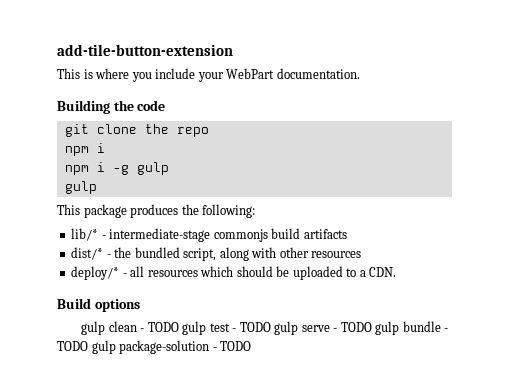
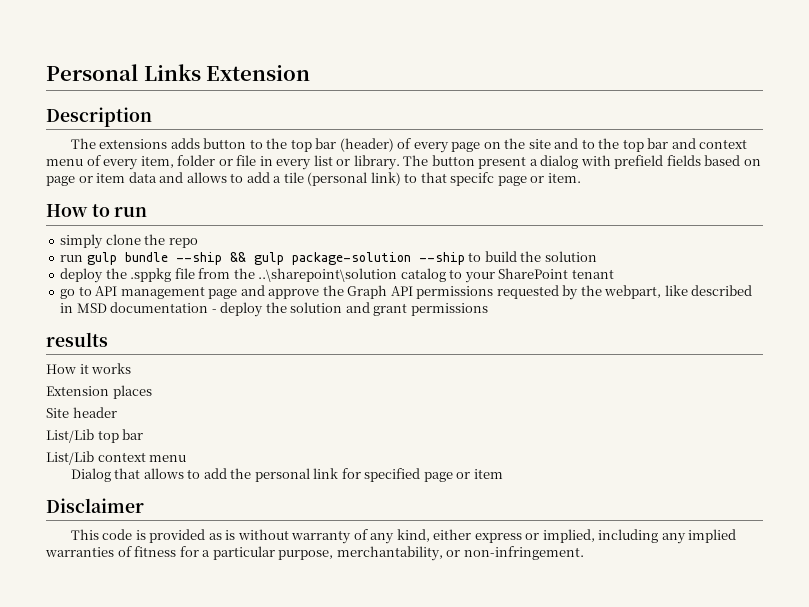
[57,44,233,56] [57,68,360,82] [57,100,166,114] [64,124,209,137] [64,143,105,156] [64,162,169,175] [64,181,97,194] [57,204,256,218] [71,228,347,242] [71,247,362,261] [71,266,397,280] [57,298,140,312] [81,321,449,335] [57,340,252,354] add-tile-button-extension // This is where you include your WebPart documentation. // Building the code // git clone the repo // npm i // npm i -g gulp // gulp // This package produces the following: // lib/* - intermediate-stage commonjs build artifacts // dist/* - the bundled script, along with other resources // deploy/* - all resources which should be uploaded to a CDN. // Build options // gulp clean - TODO gulp test - TODO gulp serve - TODO gulp bundle - TODO gulp package-solution - TODO -> [46,64,311,81] [46,107,152,127] [70,138,748,153] [46,155,761,170] [46,172,581,186] [46,204,148,217] [60,234,198,249] [60,251,597,265] [60,268,614,283] [60,285,753,300] [60,302,488,317] [46,332,108,347] [46,363,132,374] [46,385,152,399] [46,407,117,418] [46,429,144,443] [46,451,187,465] [70,468,503,482] [46,498,144,513] [70,529,737,544] [45,546,584,561] Personal Links Extension // Description // The extensions adds button to the top bar (header) of every page on the site and to the top bar and context menu of every item, folder or file in every list or library. The button present a dialog with prefield fields based on page or item data and allows to add a tile (personal link) to that specifc page or item. // How to run // simply clone the repo // run gulp bundle --ship && gulp package-solution --ship to build the solution // deploy the .sppkg file from the ..\sharepoint\solution catalog to your SharePoint tenant // go to API management page and approve the Graph API permissions requested by the webpart, like described in MSD documentation - deploy the solution and grant permissions // results // How it works // Extension places // Site header // List/Lib top bar // List/Lib context menu // Dialog that allows to add the personal link for specified page or item // Disclaimer // This code is provided as is without warranty of any kind, either express or implied, including any implied warranties of fitness for a particular purpose, merchantability, or non-infringement.

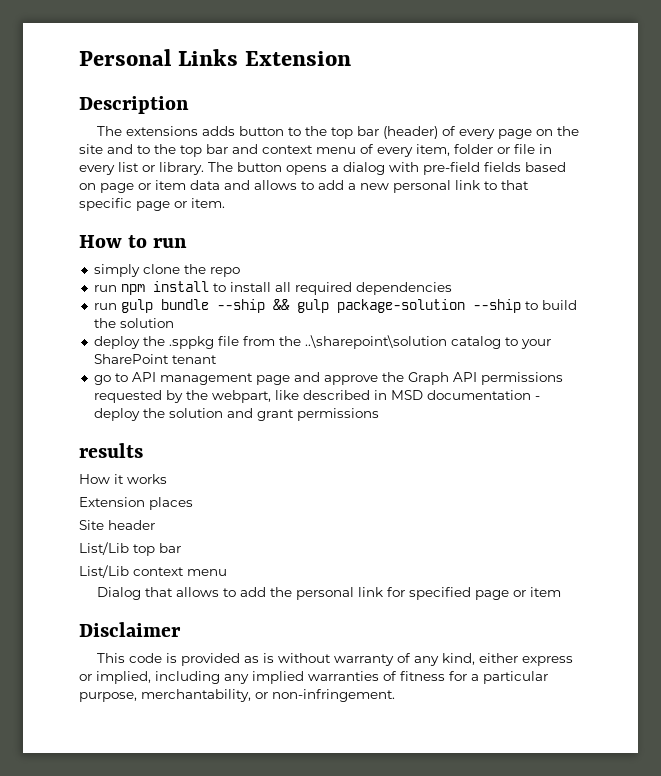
[478,156,527,169] present -> [286,165,327,175] opens
[614,155,664,169] prefield -> [423,162,480,175] pre-field
[283,172,401,186] tile (personal link) -> [360,180,480,193] new personal link
[450,172,495,186] specifc -> [79,198,132,211] specific
(198, 243) none -> [93,281,452,295] // run npm install to install all required dependencies

